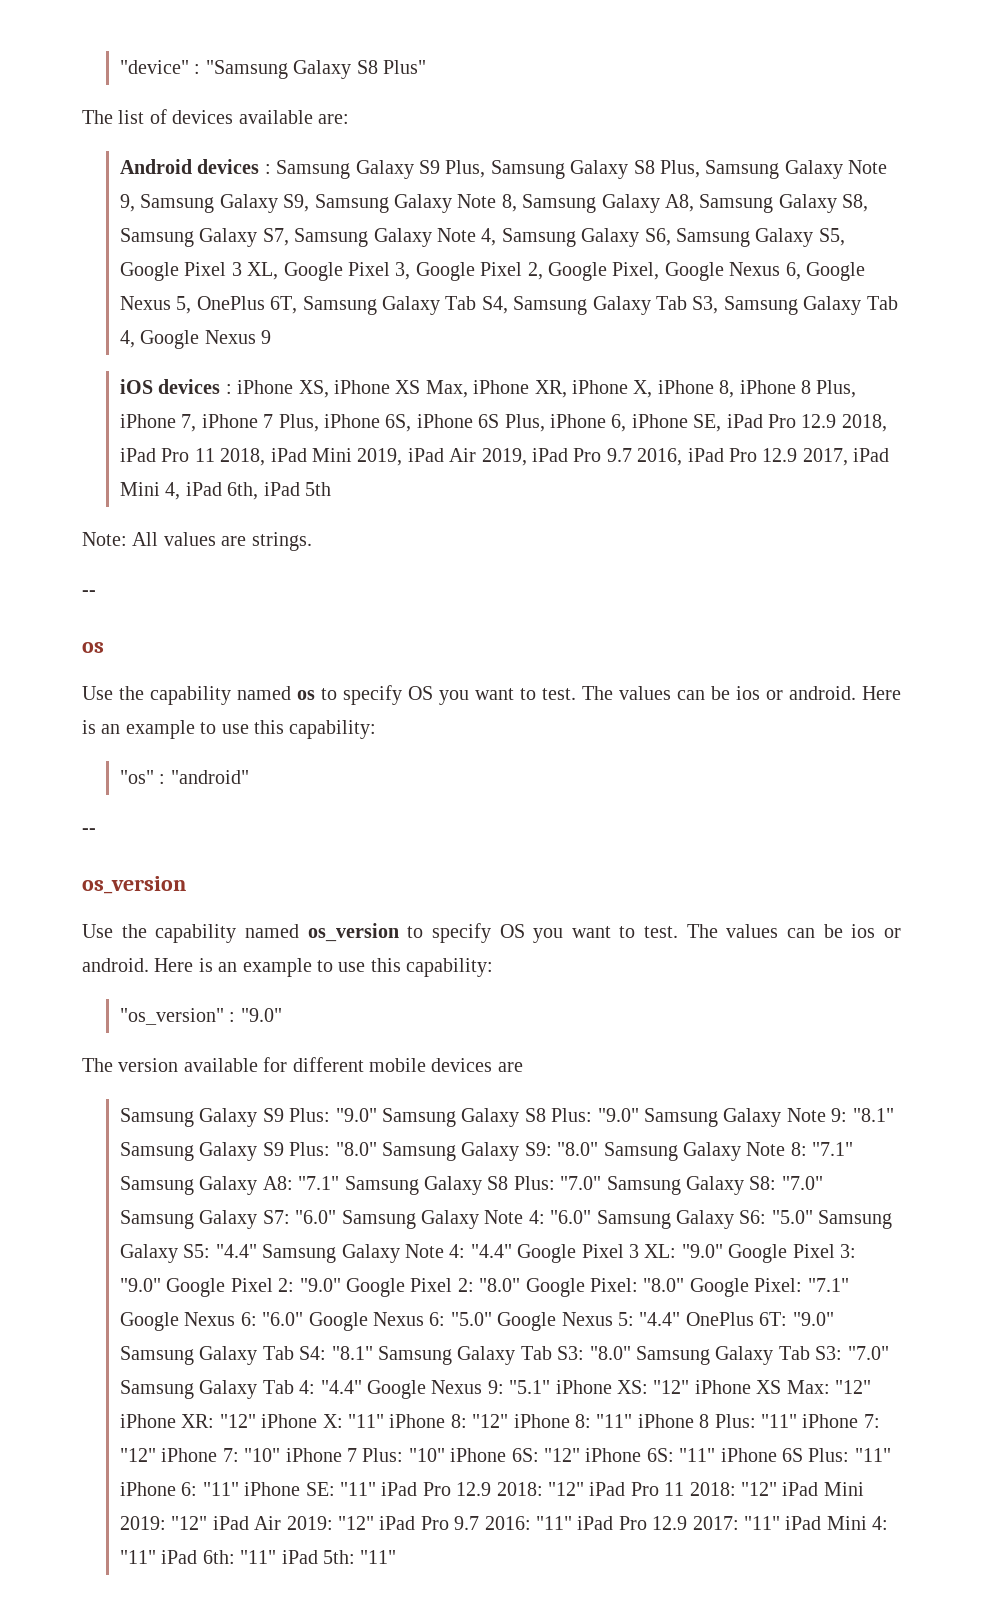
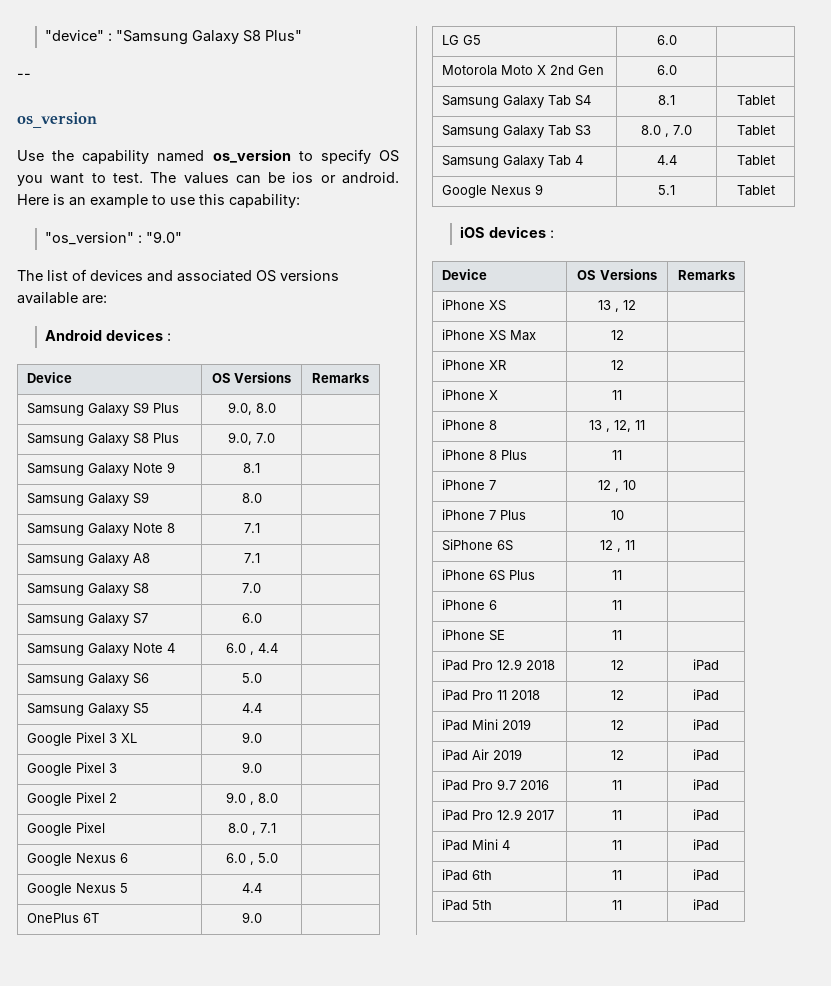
[82,109,349,124] [120,159,888,179] [120,194,869,213] [120,228,845,247] [120,262,866,281] [120,296,898,315] [120,330,272,349] [120,379,857,398] [120,414,887,432] [120,448,890,466] [120,482,332,500] [82,532,312,551] [82,590,96,596] [82,642,104,653] [82,685,901,705] [82,720,377,739] [120,770,249,784] // The list of devices available are: // Android devices : Samsung Galaxy S9 Plus, Samsung Galaxy S8 Plus, Samsung Galaxy Note 9, Samsung Galaxy S9, Samsung Galaxy Note 8, Samsung Galaxy A8, Samsung Galaxy S8, Samsung Galaxy S7, Samsung Galaxy Note 4, Samsung Galaxy S6, Samsung Galaxy S5, Google Pixel 3 XL, Google Pixel 3, Google Pixel 2, Google Pixel, Google Nexus 6, Google Nexus 5, OnePlus 6T, Samsung Galaxy Tab S4, Samsung Galaxy Tab S3, Samsung Galaxy Tab 4, Google Nexus 9 // iOS devices : iPhone XS, iPhone XS Max, iPhone XR, iPhone X, iPhone 8, iPhone 8 Plus, iPhone 7, iPhone 7 Plus, iPhone 6S, iPhone 6S Plus, iPhone 6, iPhone SE, iPad Pro 12.9 2018, iPad Pro 11 2018, iPad Mini 2019, iPad Air 2019, iPad Pro 9.7 2016, iPad Pro 12.9 2017, iPad Mini 4, iPad 6th, iPad 5th // Note: All values are strings. // -- // os // Use the capability named os to specify OS you want to test. The values can be ios or android. Here is an example to use this capability: // "os" : "android" -> (303, 35) none
[118,1057,523,1072] [120,1108,894,1127] [120,1142,854,1161] [120,1176,823,1195] [120,1210,893,1229] [120,1244,857,1263] [120,1278,849,1297] [120,1312,834,1331] [120,1346,889,1365] [120,1380,872,1399] [120,1414,880,1428] [120,1448,891,1462] [120,1482,864,1496] [120,1516,889,1530] [120,1550,397,1564] version available for different mobile devices are // Samsung Galaxy S9 Plus: "9.0" Samsung Galaxy S8 Plus: "9.0" Samsung Galaxy Note 9: "8.1" Samsung Galaxy S9 Plus: "8.0" Samsung Galaxy S9: "8.0" Samsung Galaxy Note 8: "7.1" Samsung Galaxy A8: "7.1" Samsung Galaxy S8 Plus: "7.0" Samsung Galaxy S8: "7.0" Samsung Galaxy S7: "6.0" Samsung Galaxy Note 4: "6.0" Samsung Galaxy S6: "5.0" Samsung Galaxy S5: "4.4" Samsung Galaxy Note 4: "4.4" Google Pixel 3 XL: "9.0" Google Pixel 3: "9.0" Google Pixel 2: "9.0" Google Pixel 2: "8.0" Google Pixel: "8.0" Google Pixel: "7.1" Google Nexus 6: "6.0" Google Nexus 6: "5.0" Google Nexus 5: "4.4" OnePlus 6T: "9.0" Samsung Galaxy Tab S4: "8.1" Samsung Galaxy Tab S3: "8.0" Samsung Galaxy Tab S3: "7.0" Samsung Galaxy Tab 4: "4.4" Google Nexus 9: "5.1" iPhone XS: "12" iPhone XS Max: "12" iPhone XR: "12" iPhone X: "11" iPhone 8: "12" iPhone 8: "11" iPhone 8 Plus: "11" iPhone 7: "12" iPhone 7: "10" iPhone 7 Plus: "10" iPhone 6S: "12" iPhone 6S: "11" iPhone 6S Plus: "11" iPhone 6: "11" iPhone SE: "11" iPad Pro 12.9 2018: "12" iPad Pro 11 2018: "12" iPad Mini 2019: "12" iPad Air 2019: "12" iPad Pro 9.7 2016: "11" iPad Pro 12.9 2017: "11" iPad Mini 4: "11" iPad 6th: "11" iPad 5th: "11" -> [47,269,339,282] [17,292,107,304] [45,329,172,341] [26,372,72,383] [211,372,292,383] [312,373,369,383] [26,402,179,416] [227,402,276,415] [26,433,179,446] [228,432,275,445] [26,462,175,476] [243,463,260,473] [26,492,149,506] [241,493,262,503] [26,523,175,536] [243,523,260,533] [26,553,150,566] [243,553,260,563] [26,583,149,596] [242,583,261,593] [26,613,148,626] [241,613,262,623] [26,643,175,656] [225,643,278,655] [26,673,149,686] [241,673,262,683] [26,703,149,716] [241,703,262,713] [26,732,137,746] [241,732,262,743] [26,762,117,776] [241,762,262,773] [26,792,117,806] [225,792,278,805] [26,822,105,836] [227,823,276,835] [26,853,128,866] [225,853,278,865] [26,883,128,896] [241,883,262,893] [26,913,99,923] [241,912,262,923] [441,35,481,45] [656,35,677,45] [441,65,604,76] [656,65,677,75] [441,95,591,108] [658,95,675,105] [736,95,775,106] [441,125,591,138] [641,125,692,137] [736,125,775,136] [441,155,583,168] [656,155,677,165] [736,155,775,166] [441,184,543,198] [658,185,675,195] [736,185,775,196] [460,226,555,238] [441,269,487,280] [577,269,657,280] [677,270,735,280] [441,299,506,311] [598,300,636,312] [441,329,536,341] [610,330,624,340] [441,359,506,370] [610,360,624,370] [441,389,498,400] [612,390,622,400] [441,419,497,430] [589,420,645,432] [441,449,527,460] [612,450,622,460] [441,479,496,490] [598,480,636,492] [441,509,526,520] [610,510,624,520] [441,539,513,551] [599,540,635,552] [441,569,535,581] [612,570,622,580] [441,599,497,610] [612,600,622,610] [441,629,505,641] [612,630,622,640] [441,659,555,671] [610,660,624,670] [693,659,719,671] [441,689,540,701] [610,690,624,700] [693,689,719,701] [441,719,531,731] [610,720,624,730] [693,719,719,731] [441,749,522,761] [610,750,624,760] [693,749,719,761] [441,779,549,791] [612,780,622,790] [693,779,719,791] [441,809,554,821] [612,810,622,820] [693,809,719,821] [441,839,510,851] [612,840,622,850] [693,839,719,851] [441,869,492,881] [612,870,622,880] [693,869,719,881] [441,899,492,911] [612,900,622,910] [693,899,719,911] list of devices and associated OS versions available are: // Android devices : // Device | OS Versions | Remarks // Samsung Galaxy S9 Plus | 9.0, 8.0 | // Samsung Galaxy S8 Plus | 9.0, 7.0 | // Samsung Galaxy Note 9 | 8.1 | // Samsung Galaxy S9 | 8.0 | // Samsung Galaxy Note 8 | 7.1 | // Samsung Galaxy A8 | 7.1 | // Samsung Galaxy S8 | 7.0 | // Samsung Galaxy S7 | 6.0 | // Samsung Galaxy Note 4 | 6.0 , 4.4 | // Samsung Galaxy S6 | 5.0 | // Samsung Galaxy S5 | 4.4 | // Google Pixel 3 XL | 9.0 | // Google Pixel 3 | 9.0 | // Google Pixel 2 | 9.0 , 8.0 | // Google Pixel | 8.0 , 7.1 | // Google Nexus 6 | 6.0 , 5.0 | // Google Nexus 5 | 4.4 | // OnePlus 6T | 9.0 | // LG G5 | 6.0 | // Motorola Moto X 2nd Gen | 6.0 | // Samsung Galaxy Tab S4 | 8.1 | Tablet // Samsung Galaxy Tab S3 | 8.0 , 7.0 | Tablet // Samsung Galaxy Tab 4 | 4.4 | Tablet // Google Nexus 9 | 5.1 | Tablet // iOS devices : // Device | OS Versions | Remarks // iPhone XS | 13 , 12 | // iPhone XS Max | 12 | // iPhone XR | 12 | // iPhone X | 11 | // iPhone 8 | 13 , 12, 11 | // iPhone 8 Plus | 11 | // iPhone 7 | 12 , 10 | // iPhone 7 Plus | 10 | // SiPhone 6S | 12 , 11 | // iPhone 6S Plus | 11 | // iPhone 6 | 11 | // iPhone SE | 11 | // iPad Pro 12.9 2018 | 12 | iPad // iPad Pro 11 2018 | 12 | iPad // iPad Mini 2019 | 12 | iPad // iPad Air 2019 | 12 | iPad // iPad Pro 9.7 2016 | 11 | iPad // iPad Pro 12.9 2017 | 11 | iPad // iPad Mini 4 | 11 | iPad // iPad 6th | 11 | iPad // iPad 5th | 11 | iPad

